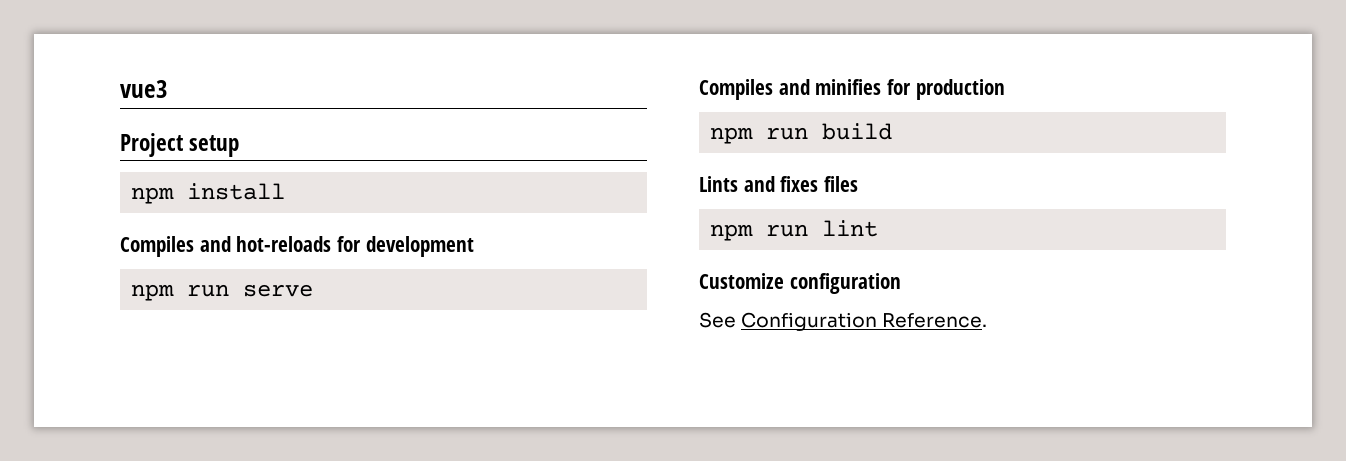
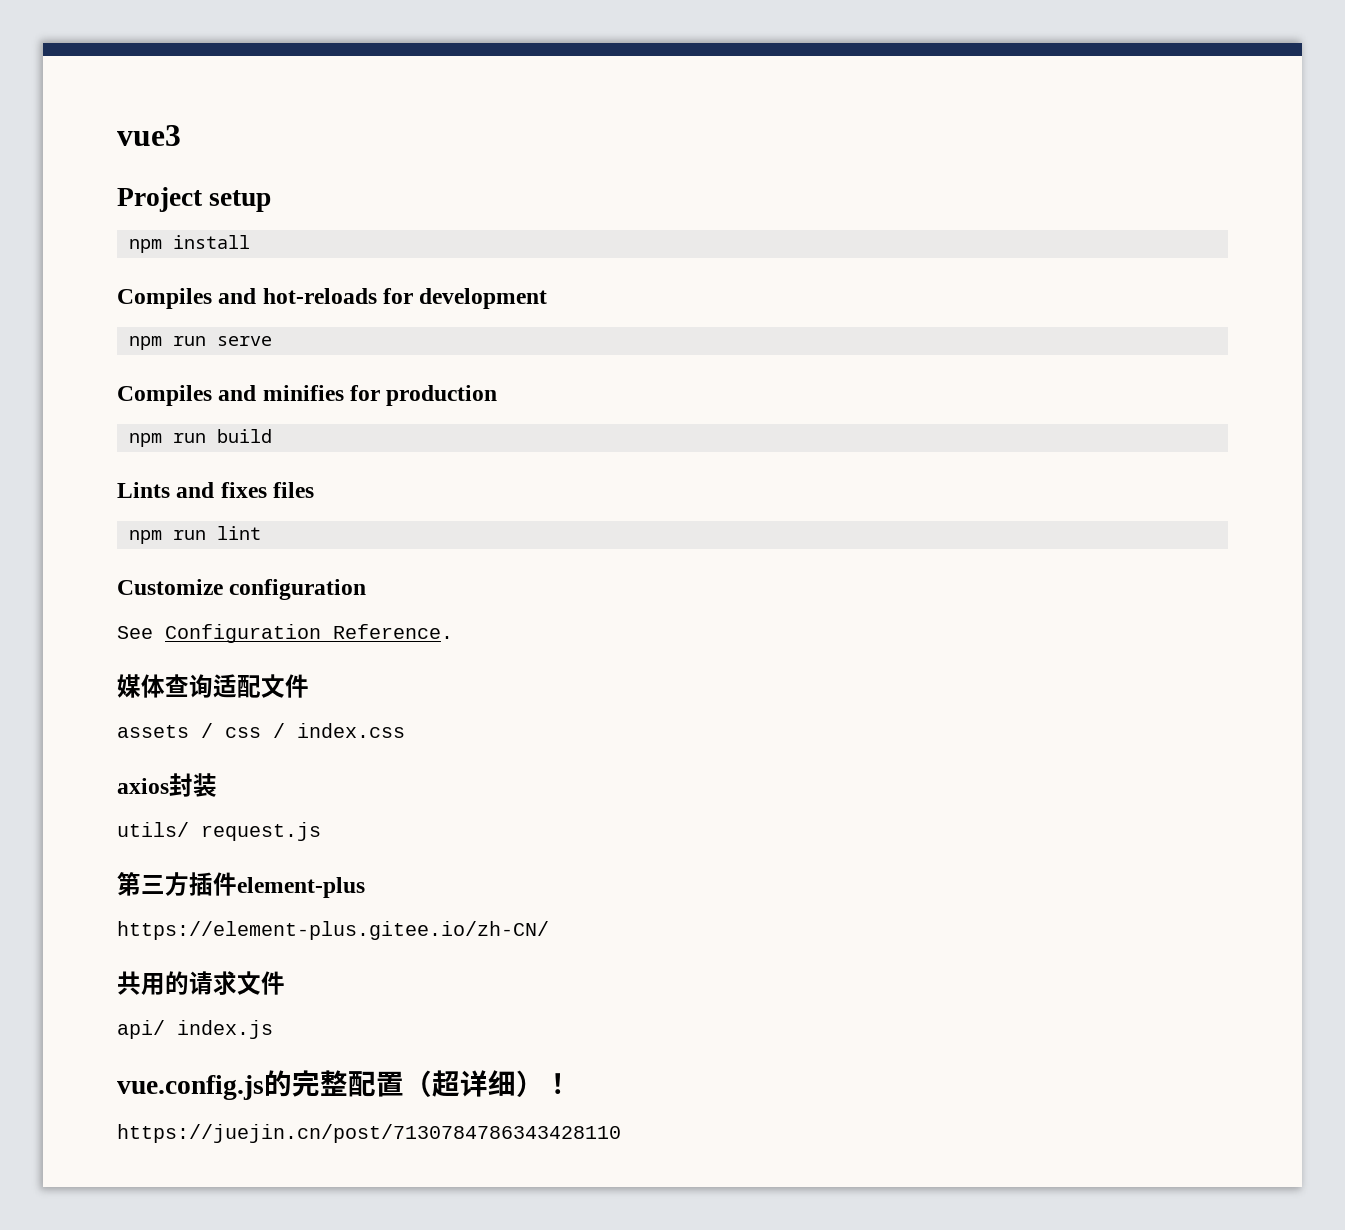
(988, 320) none -> [117,674,309,698] [117,723,405,738] [117,773,217,797] [117,822,321,841] [117,872,365,898] [117,921,549,940] [117,971,285,995] [117,1020,273,1039] [117,1070,572,1100] [117,1124,621,1143] // 媒体查询适配文件 // assets / css / index.css // axios封装 // utils/ request.js // 第三方插件element-plus // https://element-plus.gitee.io/zh-CN/ // 共用的请求文件 // api/ index.js // vue.config.js的完整配置（超详细）！ // https://juejin.cn/post/7130784786343428110

